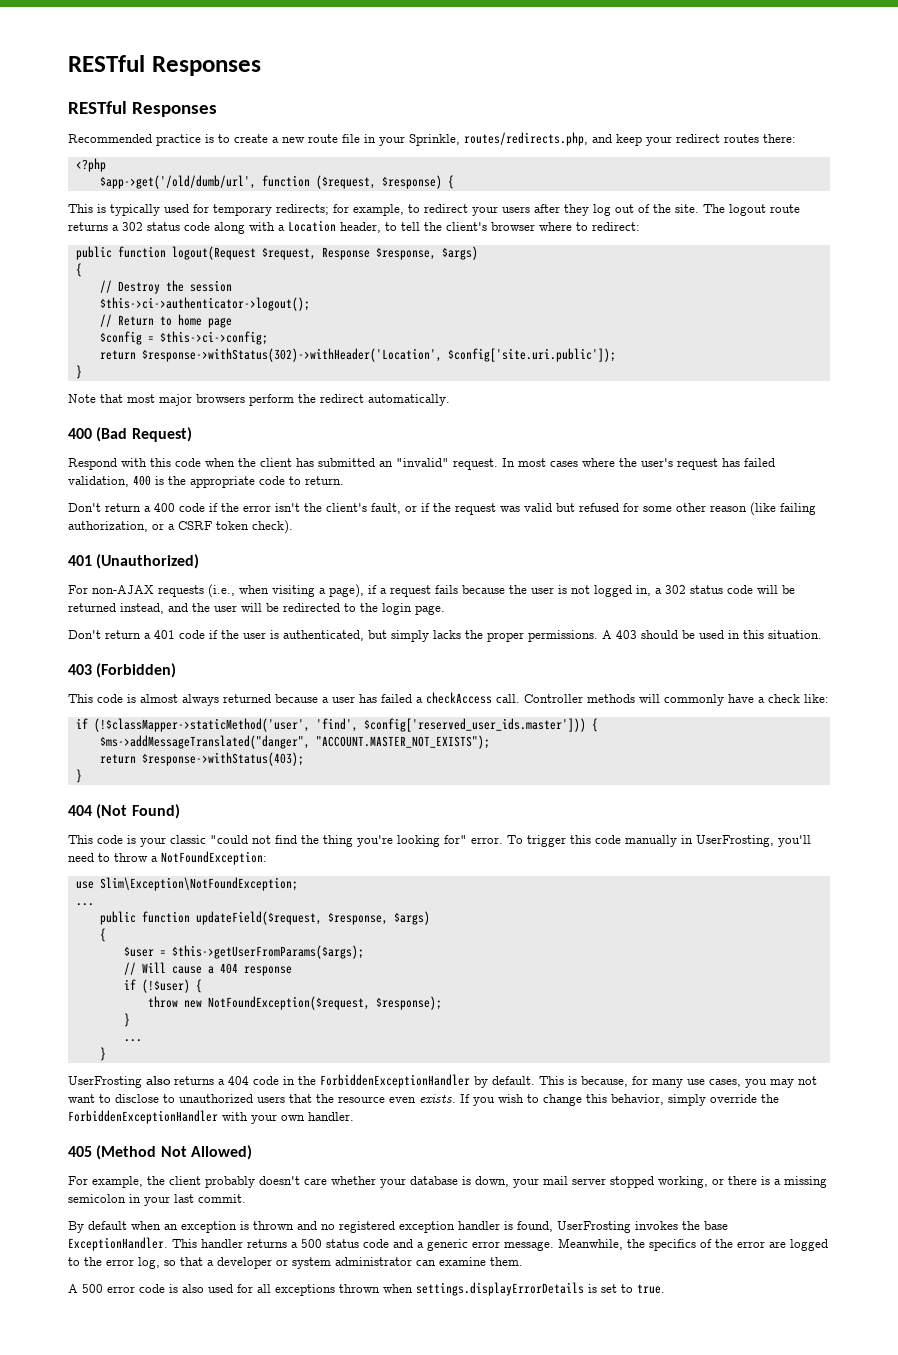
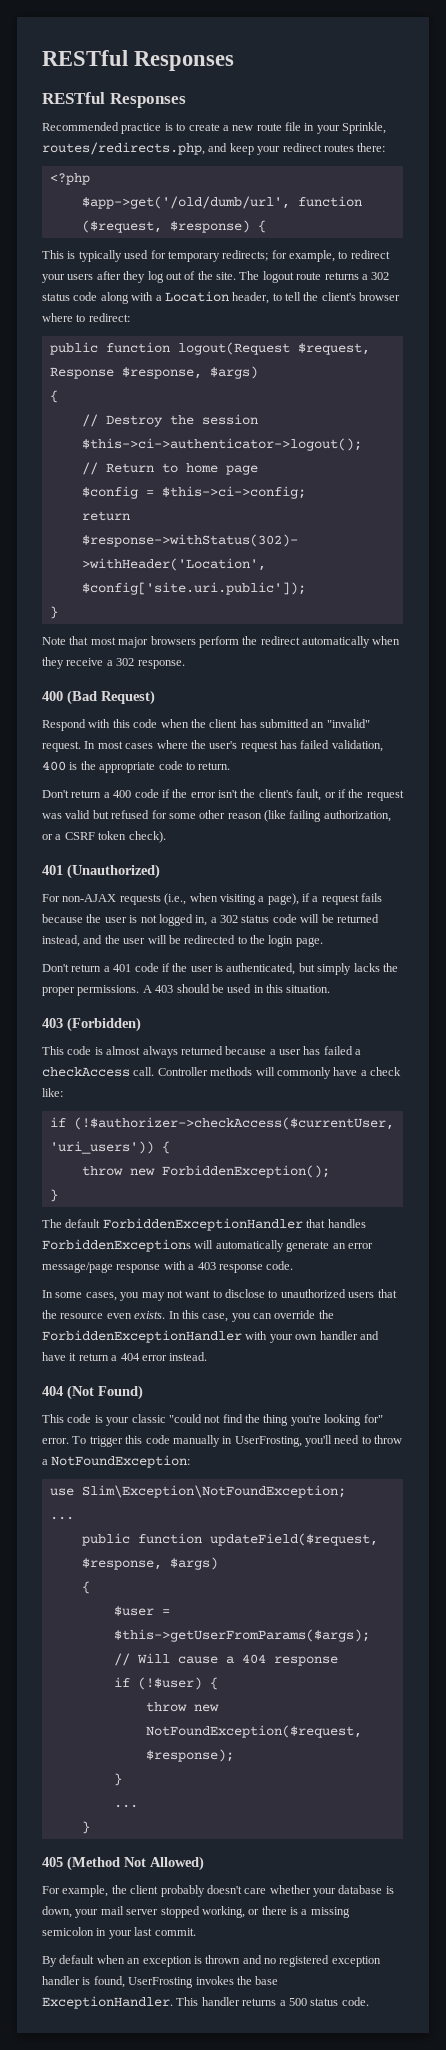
[368,394,450,406] automatically. -> [302,636,401,648] [42,657,185,669] automatically when they receive a 302 response.
[93,718,598,732] [99,735,490,749] [99,752,304,766] [75,769,82,783] (!$classMapper->staticMethod('user', 'find', $config['reserved_user_ids.master'])) { // $ms->addMessageTranslated("danger", "ACCOUNT.MASTER_NOT_EXISTS"); // return $response->withStatus(403); // } -> [73,1117,394,1130] [49,1141,170,1154] [81,1165,330,1178] [49,1189,58,1202] [42,1218,366,1231] [42,1239,373,1252] [42,1261,294,1273] [42,1289,397,1301] [42,1310,334,1322] [42,1330,379,1343] [42,1352,208,1361] (!$authorizer->checkAccess($currentUser, 'uri_users')) { // throw new ForbiddenException(); // } // The default ForbiddenExceptionHandler that handles ForbiddenExceptions will automatically generate an error message/page response with a 403 response code. // In some cases, you may not want to disclose to unauthorized users that the resource even exists. In this case, you can override the ForbiddenExceptionHandler with your own handler and have it return a 404 error instead.
[68,1074,817,1088] [68,1094,779,1106] [68,1110,354,1124] // UserFrosting also returns a 404 code in the ForbiddenExceptionHandler by default. This is because, for many use cases, you may not want to disclose to unauthorized users that the resource even exists. If you wish to change this behavior, simply override the ForbiddenExceptionHandler with your own handler. -> (90, 1827) none
[363,1238,828,1251] [68,1257,523,1269] [68,1282,665,1296] code and a generic error message. Meanwhile, the specifics of the error are logged to the error log, so that a developer or system administrator can examine them. // A 500 error code is also used for all exceptions thrown when settings.displayErrorDetails is set to true. -> [341,1997,369,2006] code.

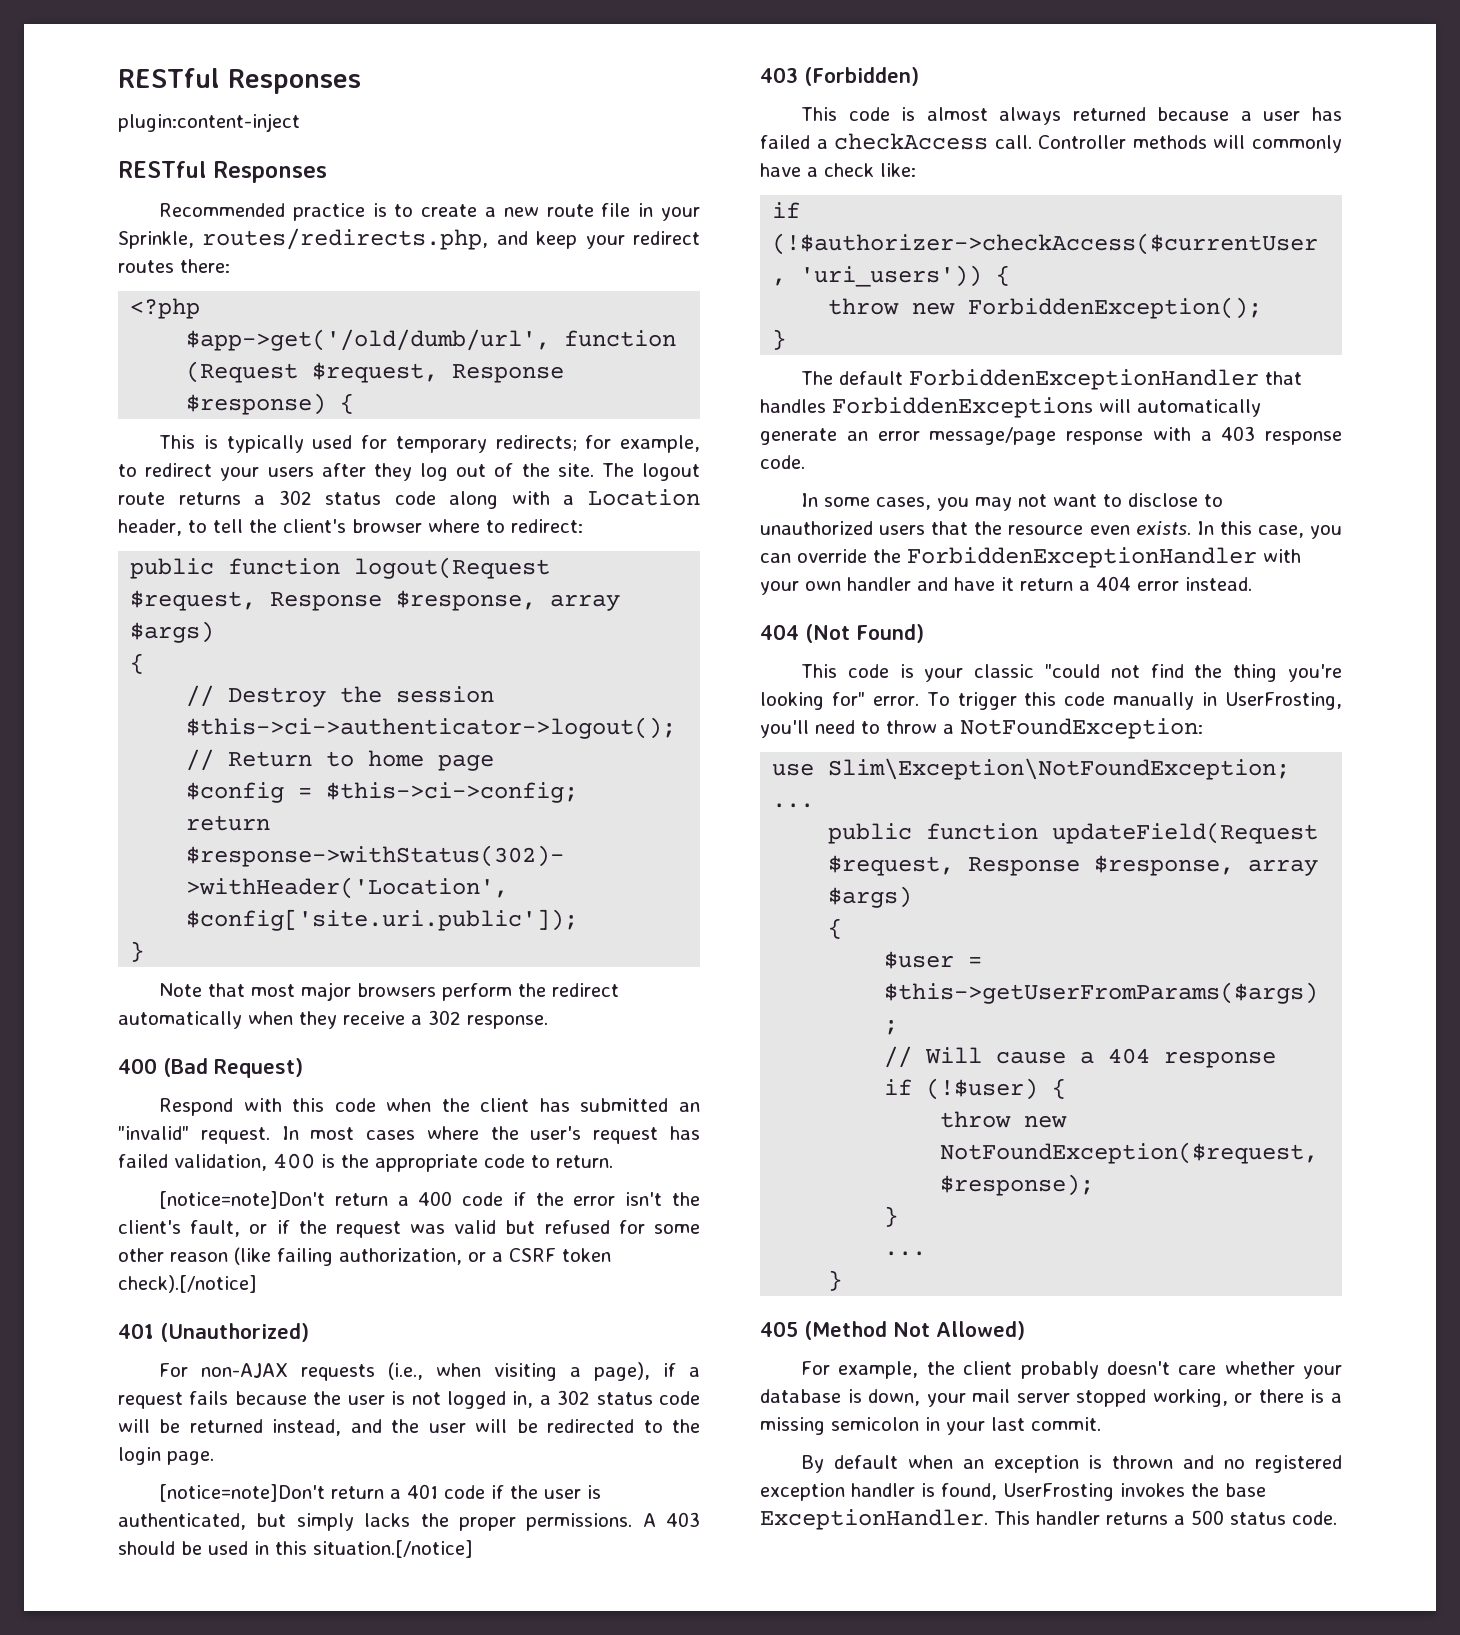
[42,50,235,71] RESTful Responses -> [118,68,361,94] [118,113,300,132] RESTful Responses // plugin:content-inject
[81,220,162,233] ($request, -> [186,361,565,383] (Request $request, Response
(202, 373) none -> [550,594,621,611] array
[42,790,69,798] Don't -> [159,1191,326,1209] [notice=note]Don't
[128,831,166,843] check). -> [118,1275,257,1293] check).[/notice]
[42,964,69,972] Don't -> [159,1484,326,1502] [notice=note]Don't
[286,985,331,993] situation. -> [313,1540,473,1558] situation.[/notice]
[209,1533,378,1546] [81,1558,162,1570] updateField($request, $response, -> [1052,822,1319,844] [828,855,1319,876] updateField(Request $request, Response $response, array

